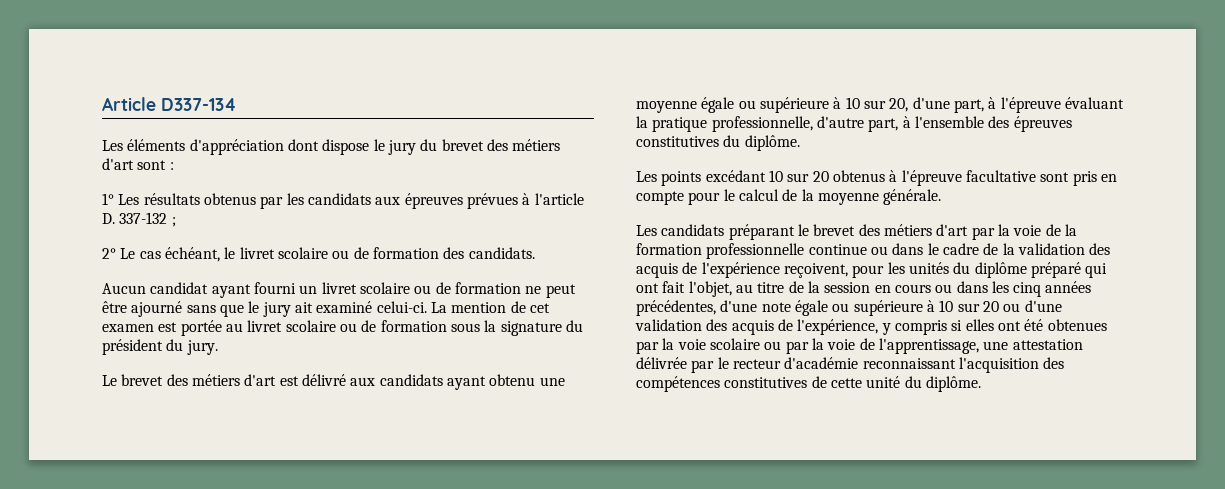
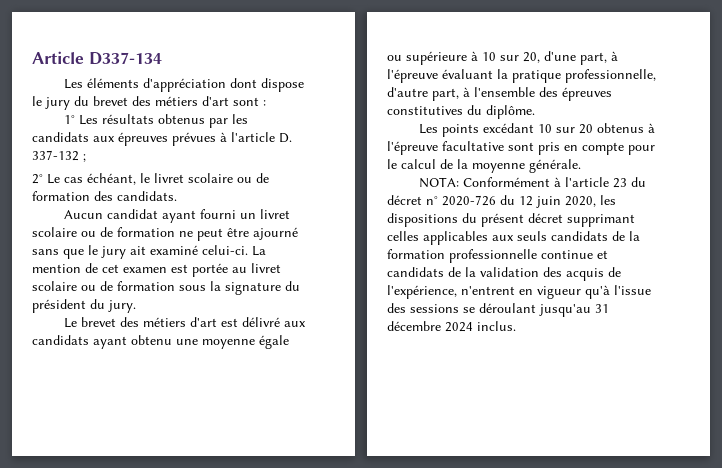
[636,224,1042,240] Les candidats préparant le brevet des métiers d'art par la voie -> [418,177,646,188] [387,195,616,208] [387,213,635,227] [387,231,608,245] NOTA: Conformément à l'article 23 du décret n° 2020-726 du 12 juin 2020, les dispositions du présent décret supprimant celles applicables aux seuls candidats
[870,243,979,255] ou dans le cadre -> [597,250,608,259] [387,267,444,277] et candidats
[701,262,1108,278] [636,281,1092,297] [636,300,1062,316] [635,319,1107,335] [636,338,1083,354] [636,357,1065,373] [636,376,981,392] l'expérience reçoivent, pour les unités du diplôme préparé qui ont fait l'objet, au titre de la session en cours ou dans les cinq années précédentes, d'une note égale ou supérieure à 10 sur 20 ou d'une validation des acquis de l'expérience, y compris si elles ont été obtenues par la voie scolaire ou par la voie de l'apprentissage, une attestation délivrée par le recteur d'académie reconnaissant l'acquisition des compétences constitutives de cette unité du diplôme. -> [387,285,651,299] [387,303,609,317] [387,321,516,332] l'expérience, n'entrent en vigueur qu'à l'issue des sessions se déroulant jusqu'au 31 décembre 2024 inclus.

